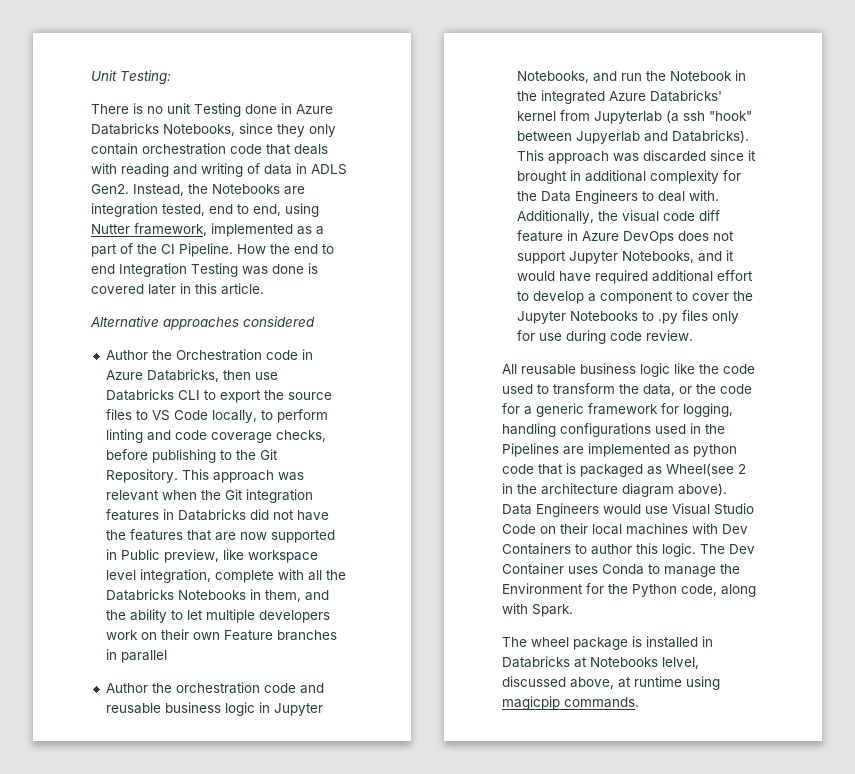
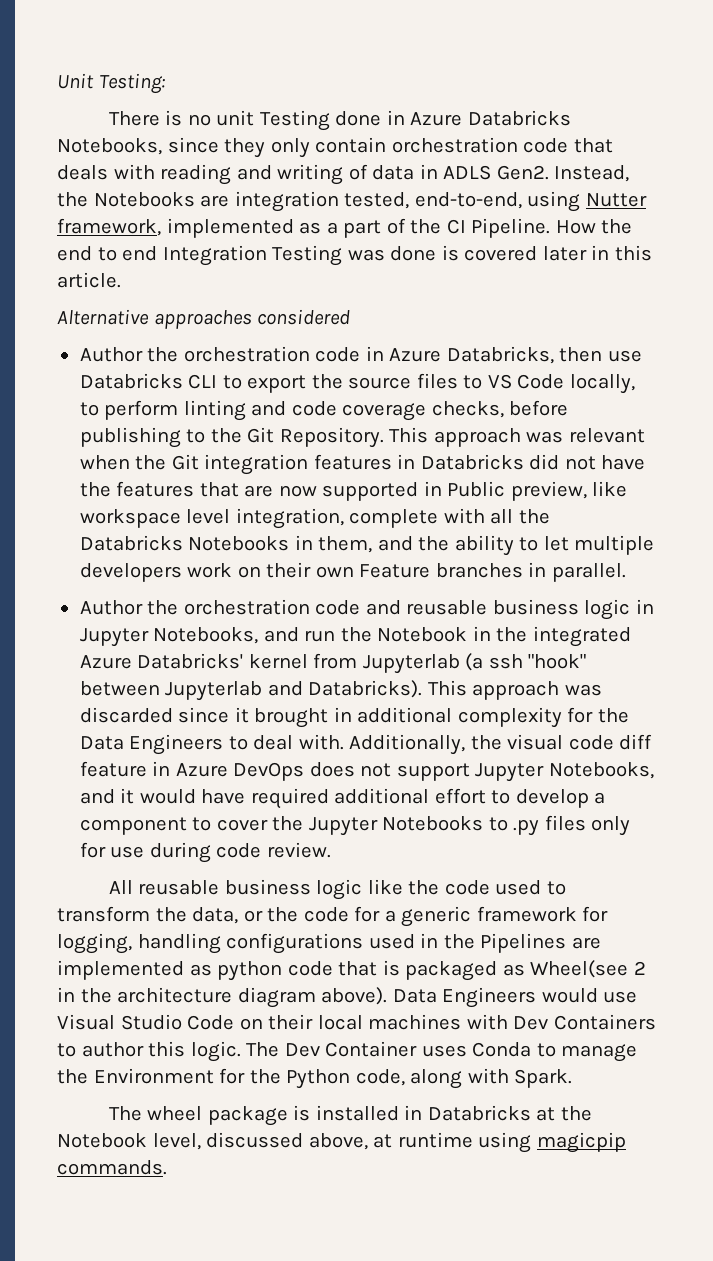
[209,204,281,216] end to end, -> [414,192,522,209] end-to-end,
[175,349,262,361] Orchestration -> [183,346,310,362] orchestration
[120,650,167,663] parallel -> [551,563,626,582] parallel.
[575,131,640,144] Jupyerlab -> [165,681,263,701] Jupyterlab
[590,657,699,669] Notebooks lelvel, -> [561,1106,593,1121] [57,1133,201,1150] the Notebook level,

